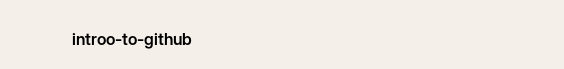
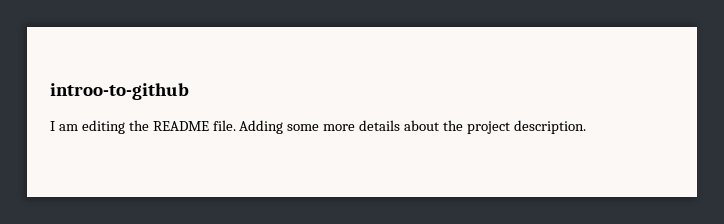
(192, 41) none -> [50,120,586,134] // I am editing the README file. Adding some more details about the project description.

